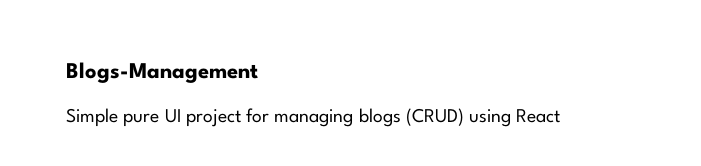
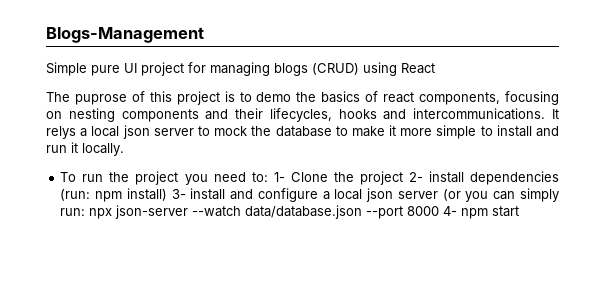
(561, 116) none -> [46,91,559,105] [46,108,559,122] [46,125,559,139] [46,142,124,156] [60,171,560,185] [60,188,560,202] [60,205,520,219] // The puprose of this project is to demo the basics of react components, focusing on nesting components and their lifecycles, hooks and intercommunications. It relys a local json server to mock the database to make it more simple to install and run it locally. // To run the project you need to: 1- Clone the project 2- install dependencies (run: npm install) 3- install and configure a local json server (or you can simply run: npx json-server --watch data/database.json --port 8000 4- npm start

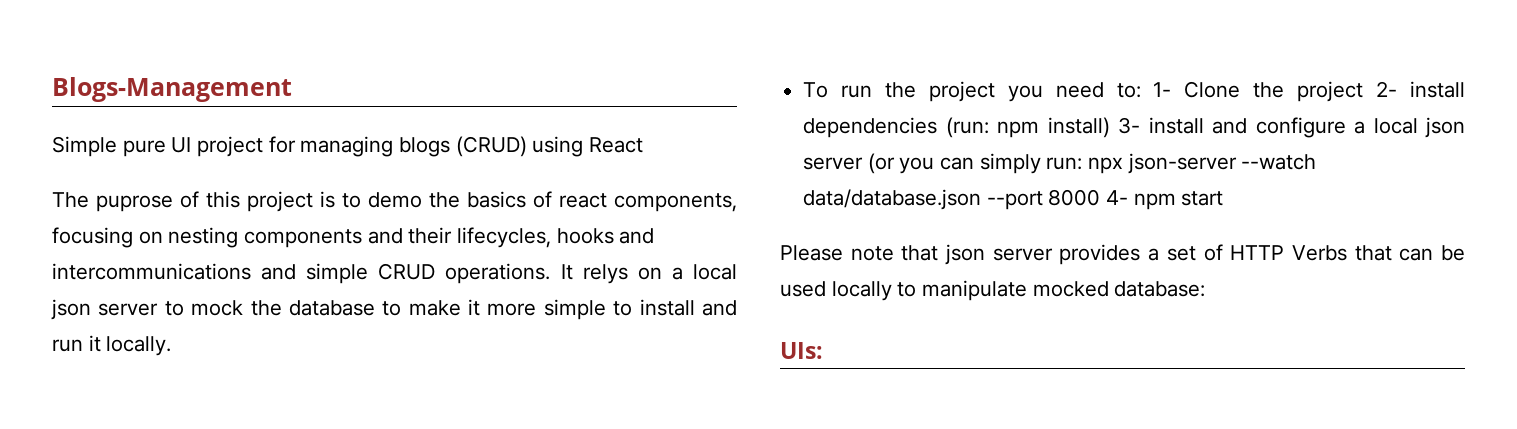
[413,108,546,120] intercommunications. -> [52,263,551,284] intercommunications and simple CRUD operations.
(76, 132) none -> [637,267,662,280] on
(520, 211) none -> [780,244,1465,265] [780,280,1206,301] [780,342,823,359] // Please note that json server provides a set of HTTP Verbs that can be used locally to manipulate mocked database: // UIs:

